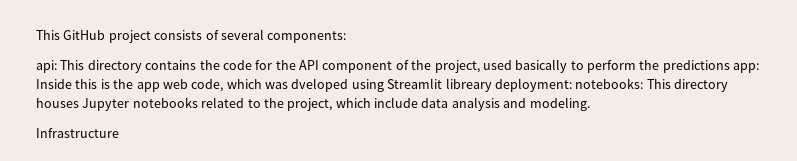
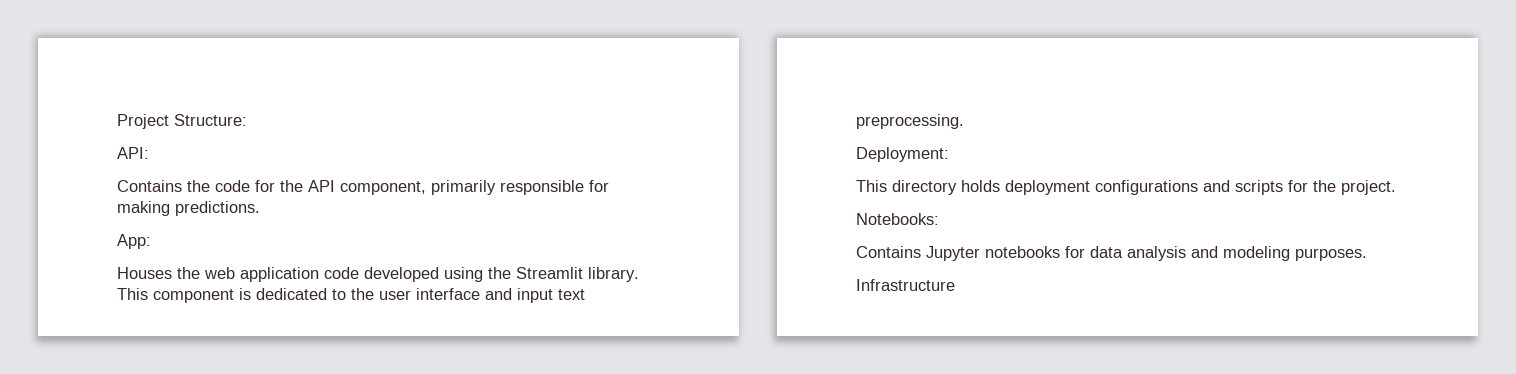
[36,29,347,43] [36,60,197,73] This GitHub project consists of several components: // api: This directory contains -> [117,114,247,129] [117,147,149,159] [117,180,182,192] Project Structure: // API: // Contains
[322,59,760,73] [36,78,728,92] [36,97,418,111] component of the project, used basically to perform the predictions app: Inside this is the app web code, which was dveloped using Streamlit libreary deployment: notebooks: This directory houses Jupyter notebooks related to the project, which include -> [340,180,609,195] [117,201,260,216] [117,234,151,249] [117,267,639,282] [117,288,585,303] [856,114,964,129] [856,147,949,162] [856,180,1396,195] [856,213,939,225] [856,246,1085,261] component, primarily responsible for making predictions. // App: // Houses the web application code developed using the Streamlit library. This component is dedicated to the user interface and input text preprocessing. // Deployment: // This directory holds deployment configurations and scripts for the project. // Notebooks: // Contains Jupyter notebooks for
[529,97,590,111] modeling. -> [1223,246,1367,261] modeling purposes.

